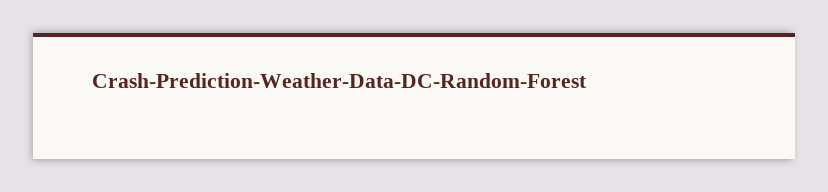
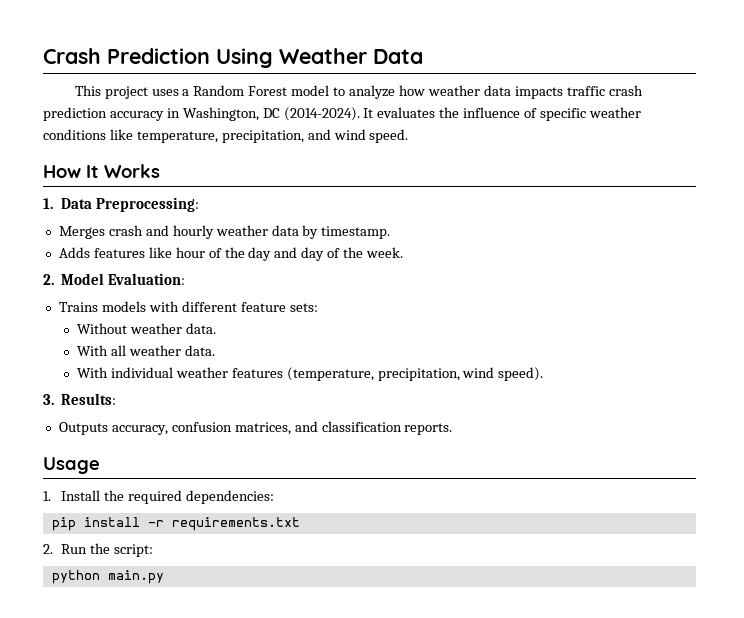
[92,73,587,88] Crash-Prediction-Weather-Data-DC-Random-Forest -> [43,48,423,68] [74,85,643,99] [43,107,641,121] [43,129,409,143] [43,164,160,178] [43,197,199,212] [58,225,391,239] [58,247,404,261] [43,273,186,285] [58,301,318,312] [76,323,216,334] [76,345,215,356] [76,367,544,381] [43,393,117,405] [58,421,453,435] [43,457,100,474] [43,490,274,504] [51,517,300,531] [43,543,153,557] [51,570,164,584] Crash Prediction Using Weather Data // This project uses a Random Forest model to analyze how weather data impacts traffic crash prediction accuracy in Washington, DC (2014-2024). It evaluates the influence of specific weather conditions like temperature, precipitation, and wind speed. // How It Works // 1. Data Preprocessing: // Merges crash and hourly weather data by timestamp. // Adds features like hour of the day and day of the week. // 2. Model Evaluation: // Trains models with different feature sets: // Without weather data. // With all weather data. // With individual weather features (temperature, precipitation, wind speed). // 3. Results: // Outputs accuracy, confusion matrices, and classification reports. // Usage // 1. Install the required dependencies: // pip install -r requirements.txt // 2. Run the script: // python main.py

